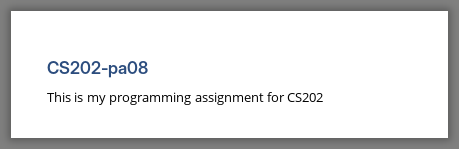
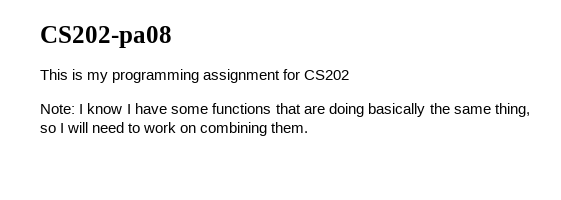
(324, 97) none -> [40,103,530,117] [40,122,309,136] // Note: I know I have some functions that are doing basically the same thing, so I will need to work on combining them.

